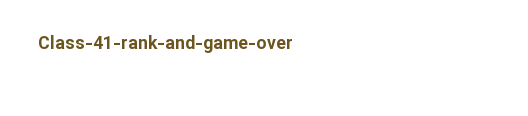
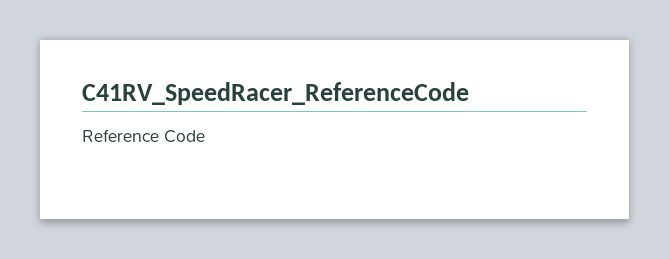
[38,35,293,53] Class-41-rank-and-game-over -> [82,82,469,105] [82,129,205,143] C41RV_SpeedRacer_ReferenceCode // Reference Code

